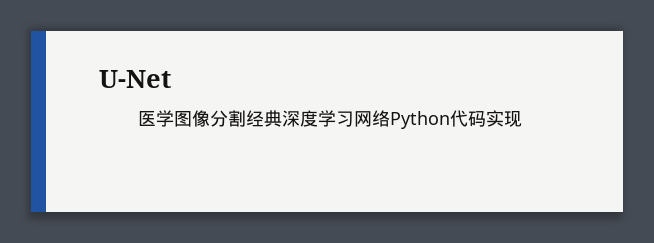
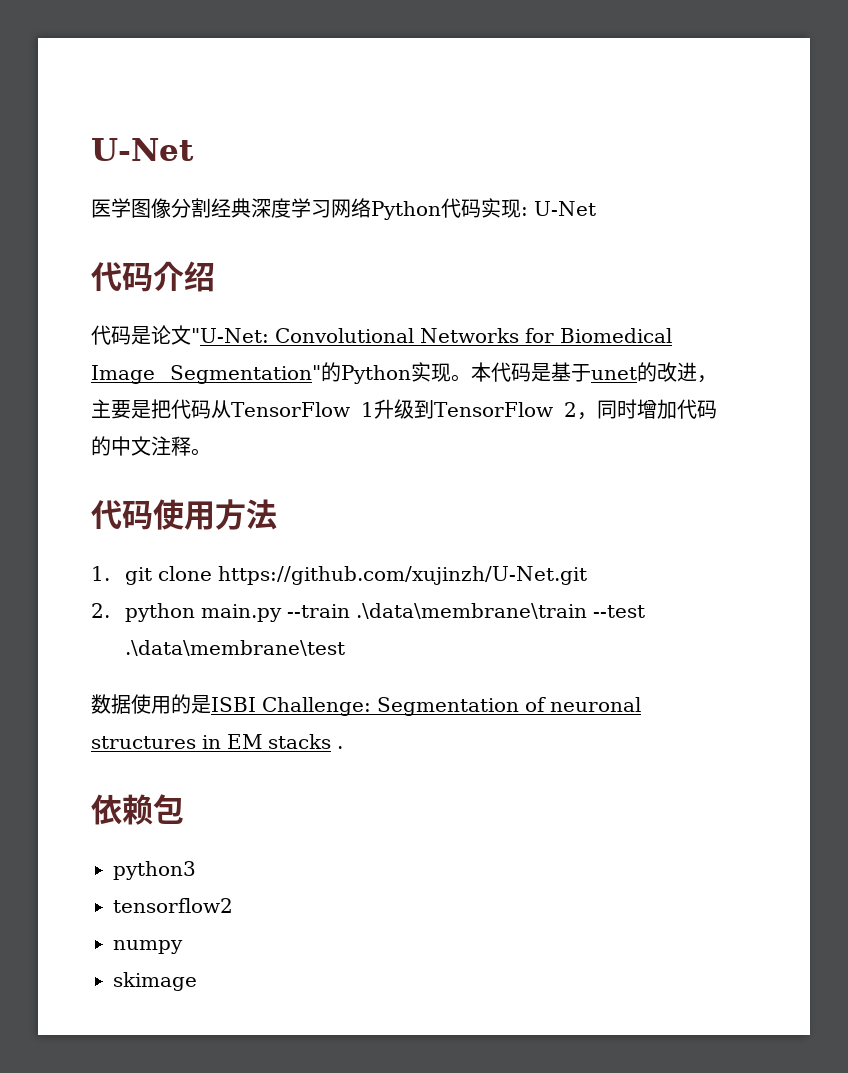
(522, 119) none -> [521,201,596,216] [91,261,215,292] [91,325,672,345] [91,362,717,384] [91,399,717,420] [91,436,211,456] [91,499,277,530] [91,566,587,585] [91,603,645,622] [124,640,345,656] [91,694,641,716] [91,734,343,749] [91,794,184,825] [113,861,196,880] [113,898,233,913] [113,940,183,954] [113,972,197,991] : U-Net // 代码介绍 // 代码是论文"U-Net: Convolutional Networks for Biomedical Image Segmentation"的Python实现。本代码是基于unet的改进，主要是把代码从TensorFlow 1升级到TensorFlow 2，同时增加代码的中文注释。 // 代码使用方法 // 1. git clone https://github.com/xujinzh/U-Net.git // 2. python main.py --train .\data\membrane\train --test .\data\membrane\test // 数据使用的是ISBI Challenge: Segmentation of neuronal structures in EM stacks . // 依赖包 // python3 // tensorflow2 // numpy // skimage

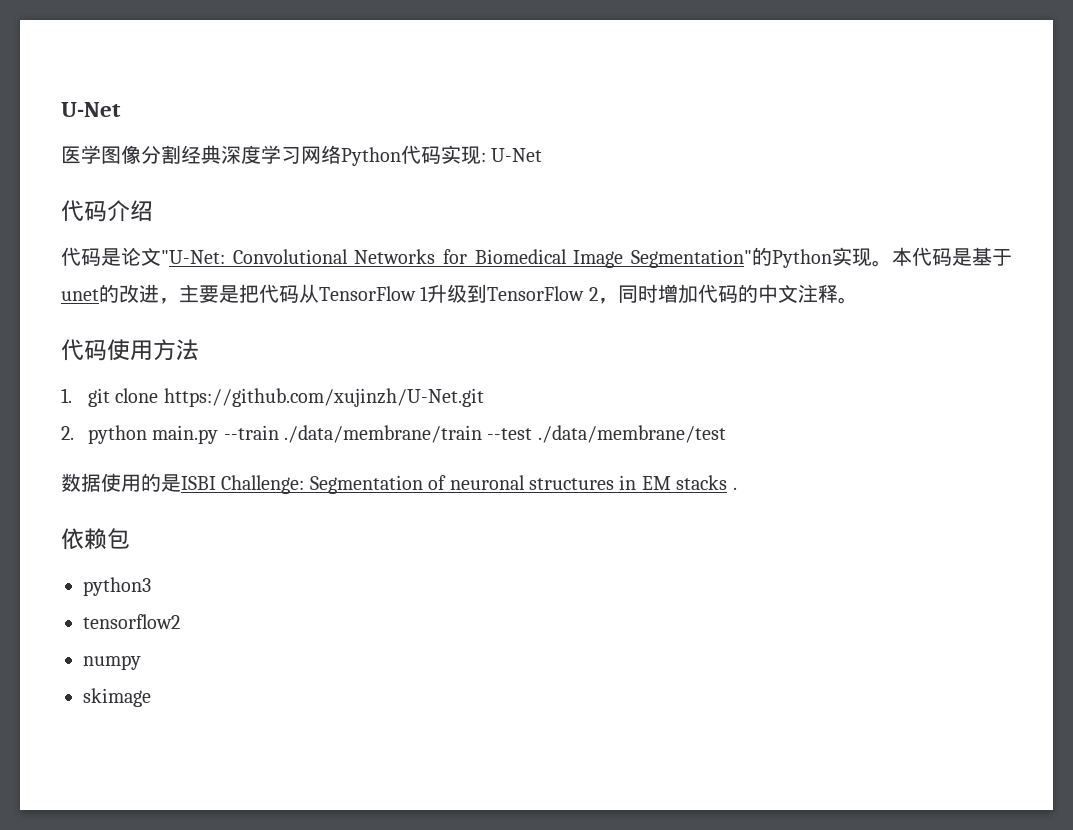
[355,603,645,619] [124,640,345,656] .\data\membrane\train --test .\data\membrane\test -> [283,425,726,443] ./data/membrane/train --test ./data/membrane/test

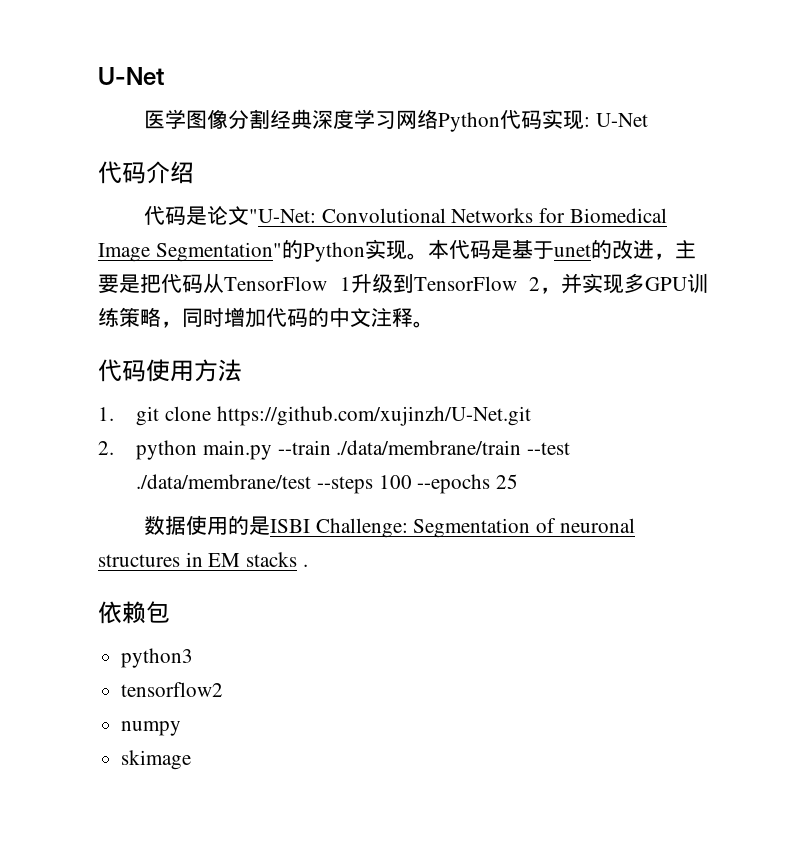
(618, 301) none -> [561,273,708,294] [98,307,182,328] 并实现多GPU训练策略，
(726, 434) none -> [317,474,519,494] --steps 100 --epochs 25

